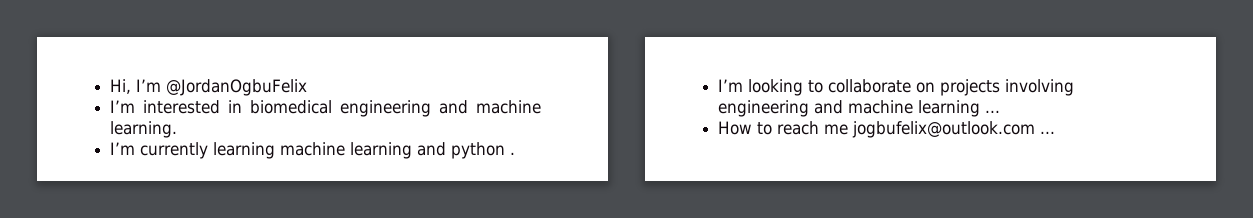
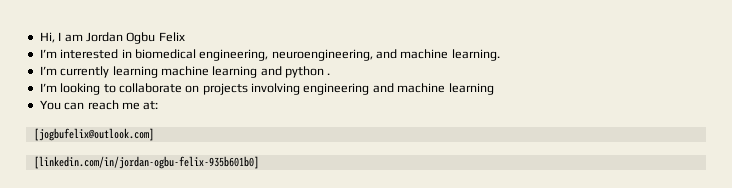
[136,79,308,96] I’m @JordanOgbuFelix -> [58,32,185,44] I am Jordan Ogbu Felix
[340,100,432,117] engineering -> [199,49,373,61] engineering, neuroengineering,
[985,110,1001,113] [718,121,1056,138] ... // How to reach me jogbufelix@outlook.com ... -> [39,100,159,110] [33,128,154,141] [33,156,259,169] // You can reach me at: // [jogbufelix@outlook.com] // [linkedin.com/in/jordan-ogbu-felix-935b601b0]

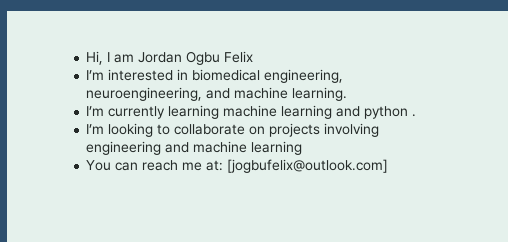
(159, 105) // -> (224, 165) none
[33,156,259,169] // [linkedin.com/in/jordan-ogbu-felix-935b601b0] -> (389, 166) none

